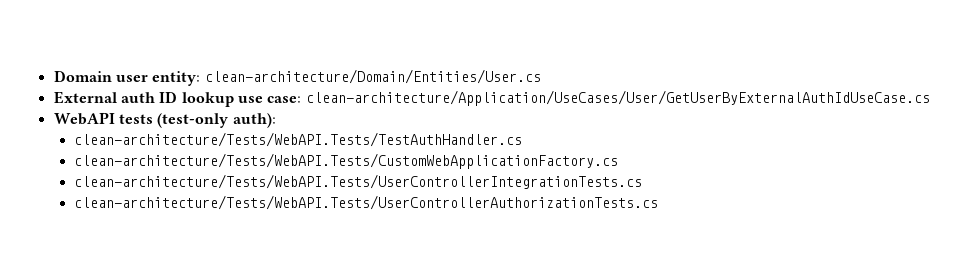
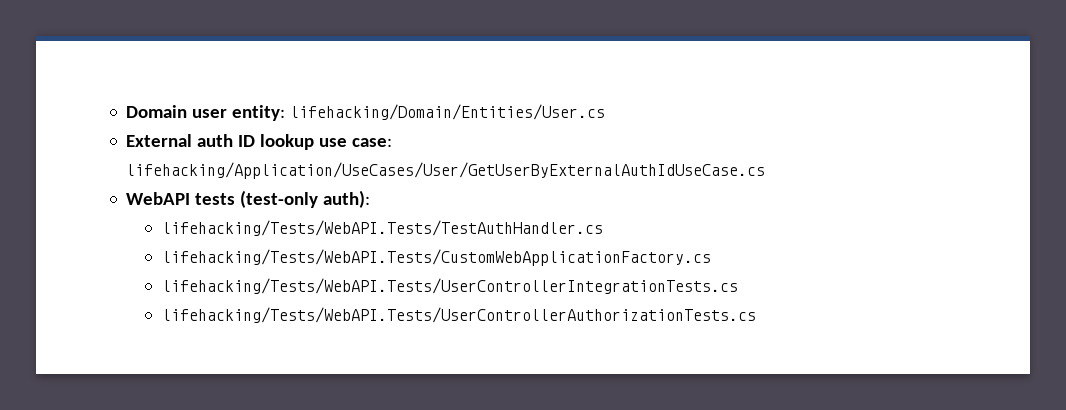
[204,69,541,84] clean-architecture/Domain/Entities/User.cs -> [290,104,606,120] lifehacking/Domain/Entities/User.cs
[305,90,930,106] clean-architecture/Application/UseCases/User/GetUserByExternalAuthIdUseCase.cs -> [126,162,766,179] lifehacking/Application/UseCases/User/GetUserByExternalAuthIdUseCase.cs
[74,132,523,147] [74,153,619,169] [74,174,643,189] [74,195,659,210] clean-architecture/Tests/WebAPI.Tests/TestAuthHandler.cs // clean-architecture/Tests/WebAPI.Tests/CustomWebApplicationFactory.cs // clean-architecture/Tests/WebAPI.Tests/UserControllerIntegrationTests.cs // clean-architecture/Tests/WebAPI.Tests/UserControllerAuthorizationTests.cs -> [161,220,603,236] [161,249,711,266] [161,278,738,294] [161,307,756,323] lifehacking/Tests/WebAPI.Tests/TestAuthHandler.cs // lifehacking/Tests/WebAPI.Tests/CustomWebApplicationFactory.cs // lifehacking/Tests/WebAPI.Tests/UserControllerIntegrationTests.cs // lifehacking/Tests/WebAPI.Tests/UserControllerAuthorizationTests.cs

